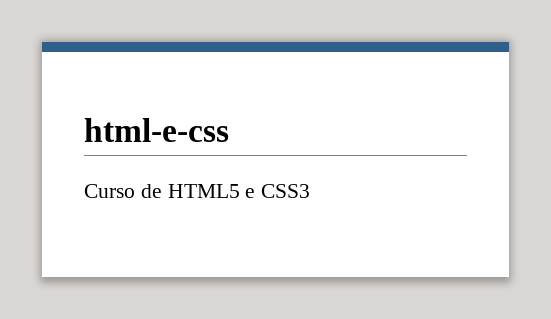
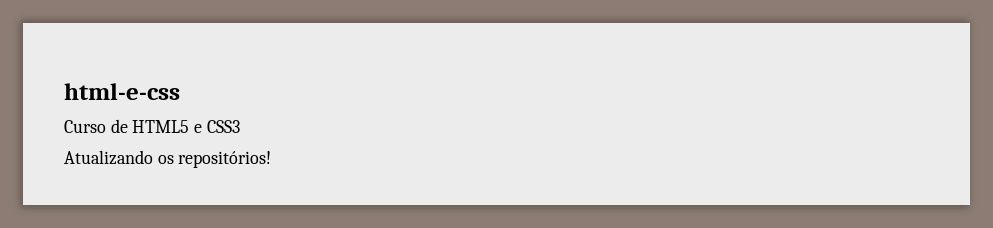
(311, 191) none -> [64,150,272,168] // Atualizando os repositórios!

